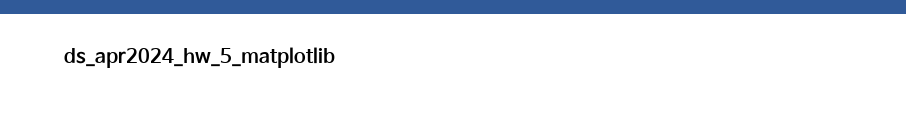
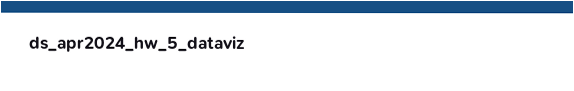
[64,47,335,68] ds_apr2024_hw_5_matplotlib -> [28,35,246,52] ds_apr2024_hw_5_dataviz

